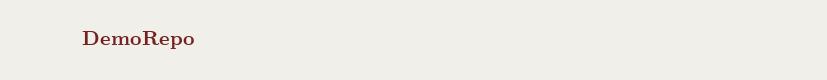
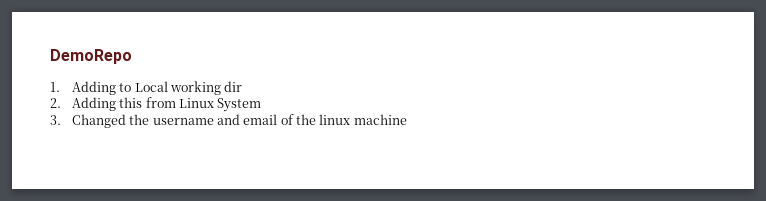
(195, 40) none -> [50,81,243,95] [50,97,262,112] [50,114,407,128] // 1. Adding to Local working dir // 2. Adding this from Linux System // 3. Changed the username and email of the linux machine

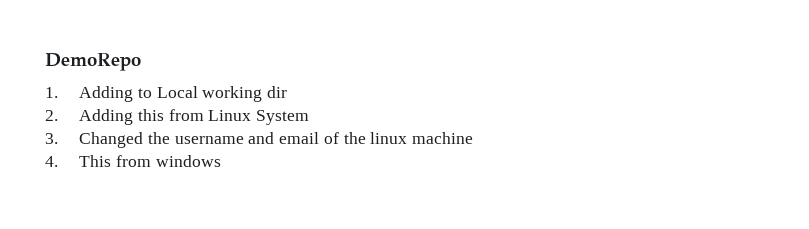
(407, 119) none -> [45,155,221,167] // 4. This from windows

